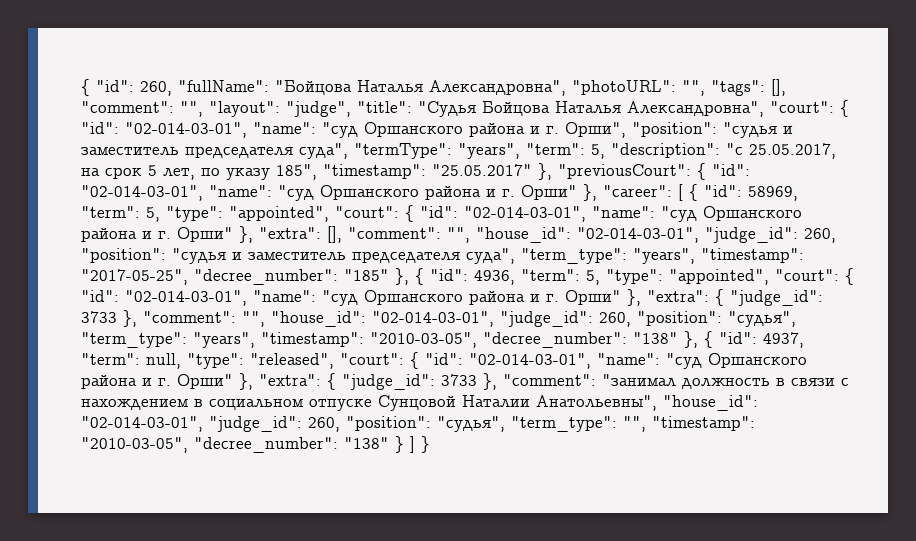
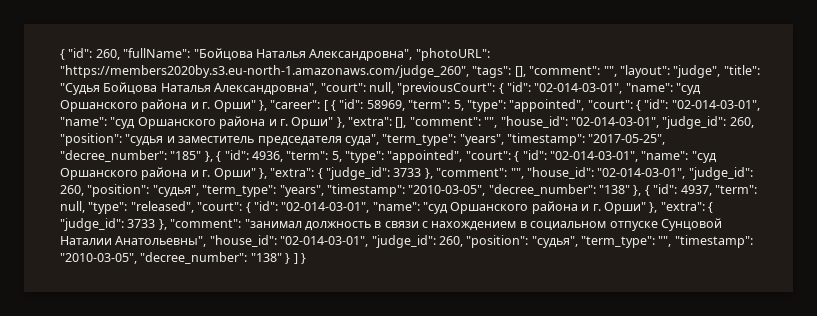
[682,80,705,96] "", -> [60,65,469,78] "https://members2020by.s3.eu-north-1.amazonaws.com/judge_260",
[840,100,849,117] [81,122,793,138] [81,143,836,159] [81,163,552,180] { "id": "02-014-03-01", "name": "суд Оршанского района и г. Орши", "position": "судья и заместитель председателя суда", "termType": "years", "term": 5, "description": "c 25.05.2017, на срок 5 лет, по указу 185", "timestamp": "25.05.2017" }, -> [368,82,394,94] null,

